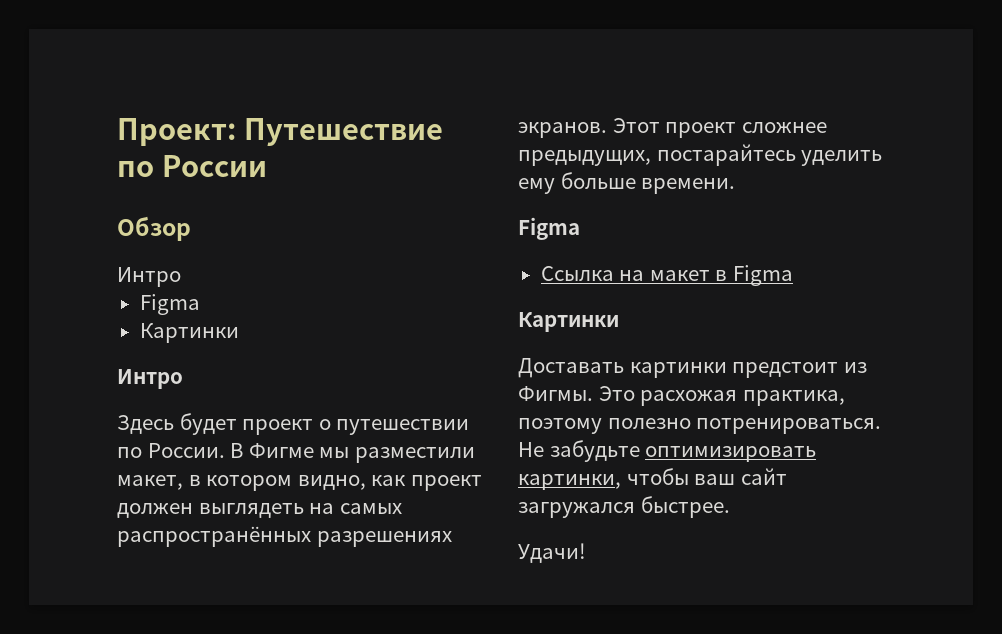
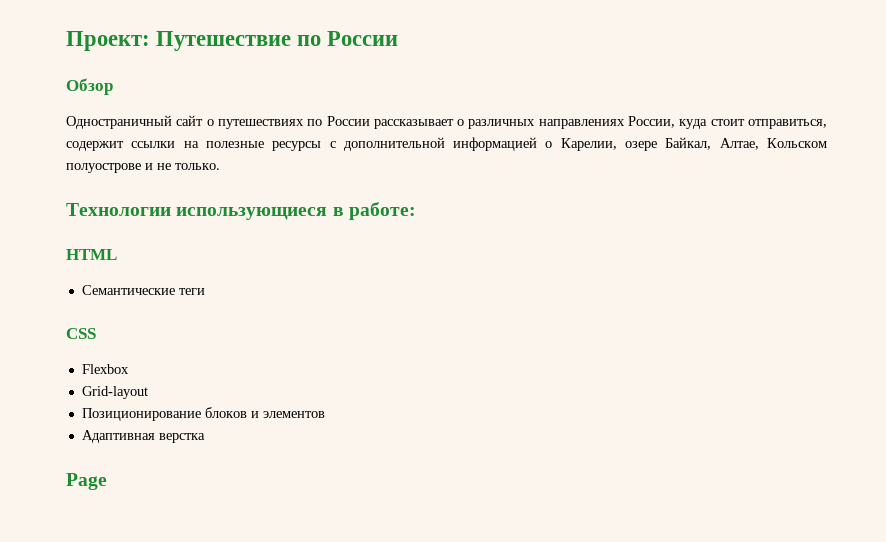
[117,267,181,287] [139,294,200,315] [139,323,239,343] [117,369,183,389] [117,413,470,435] [117,443,475,463] [117,475,482,491] [117,503,402,518] [117,526,452,547] [518,118,827,138] [518,144,883,166] [518,172,736,194] [518,217,580,240] [540,265,793,286] [518,312,619,332] [518,358,867,378] [518,386,845,406] [518,418,882,434] [518,440,817,462] [518,468,787,490] [518,496,730,518] [518,543,586,563] Интро // Figma // Картинки // Интро // Здесь будет проект о путешествии по России. В Фигме мы разместили макет, в котором видно, как проект должен выглядеть на самых распространённых разрешениях экранов. Этот проект сложнее предыдущих, постарайтесь уделить ему больше времени. // Figma // Ссылка на макет в Figma // Картинки // Доставать картинки предстоит из Фигмы. Это расхожая практика, поэтому полезно потренироваться. Не забудьте оптимизировать картинки, чтобы ваш сайт загружался быстрее. // Удачи! -> [66,115,827,129] [66,137,827,151] [66,163,220,173] [66,202,416,220] [66,249,117,260] [81,285,205,295] [66,328,96,339] [81,364,129,374] [81,386,148,399] [81,407,325,421] [81,430,205,443] [66,473,107,490] Одностраничный сайт о путешествиях по России рассказывает о различных направлениях России, куда стоит отправиться, содержит ссылки на полезные ресурсы с дополнительной информацией о Карелии, озере Байкал, Алтае, Кольском полуострове и не только. // Технологии использующиеся в работе: // HTML // Семантические теги // CSS // Flexbox // Grid-layout // Позиционирование блоков и элементов // Адаптивная верстка // Page

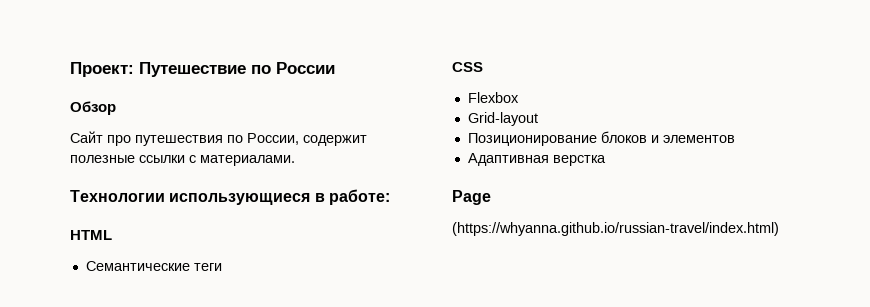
[66,115,827,129] [66,137,827,151] [66,163,220,173] Одностраничный сайт о путешествиях по России рассказывает о различных направлениях России, куда стоит отправиться, содержит ссылки на полезные ресурсы с дополнительной информацией о Карелии, озере Байкал, Алтае, Кольском полуострове и не только. -> [70,131,367,146] [70,155,295,166] Сайт про путешествия по России, содержит полезные ссылки с материалами.
(107, 481) none -> [452,222,779,236] // (https://whyanna.github.io/russian-travel/index.html)

